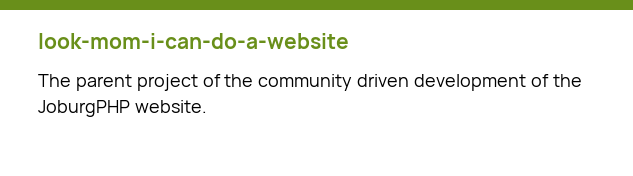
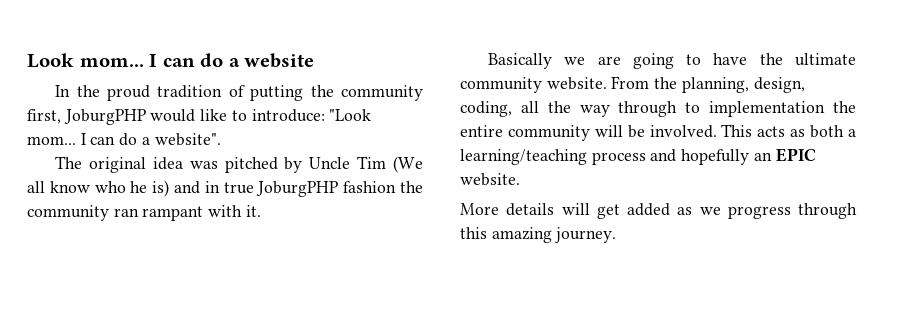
[38,33,349,49] [38,74,582,91] [38,100,207,117] look-mom-i-can-do-a-website // The parent project of the community driven development of the JoburgPHP website. -> [27,53,315,68] [55,85,423,101] [27,109,372,125] [27,133,221,146] [55,156,424,173] [27,180,424,197] [27,205,261,221] [488,53,857,69] [460,76,805,93] [460,101,856,117] [460,124,857,141] [460,148,816,165] [460,173,520,186] [460,203,857,219] [460,227,617,243] Look mom... I can do a website // In the proud tradition of putting the community first, JoburgPHP would like to introduce: "Look mom... I can do a website". // The original idea was pitched by Uncle Tim (We all know who he is) and in true JoburgPHP fashion the community ran rampant with it. // Basically we are going to have the ultimate community website. From the planning, design, coding, all the way through to implementation the entire community will be involved. This acts as both a learning/teaching process and hopefully an EPIC website. // More details will get added as we progress through this amazing journey.

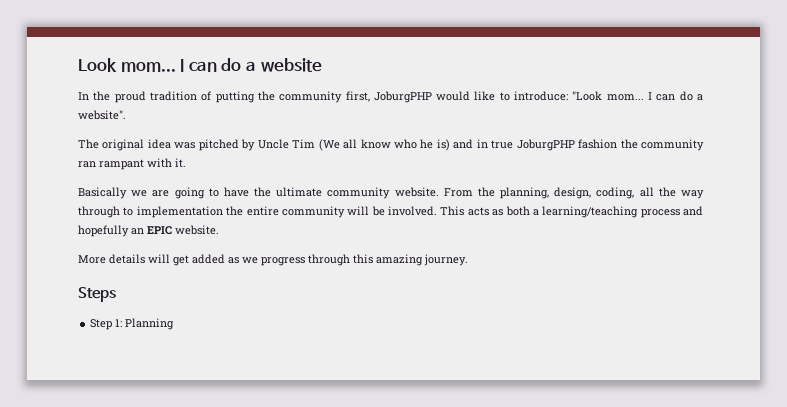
(617, 235) none -> [78,287,116,302] [90,318,175,330] // Steps // Step 1: Planning

